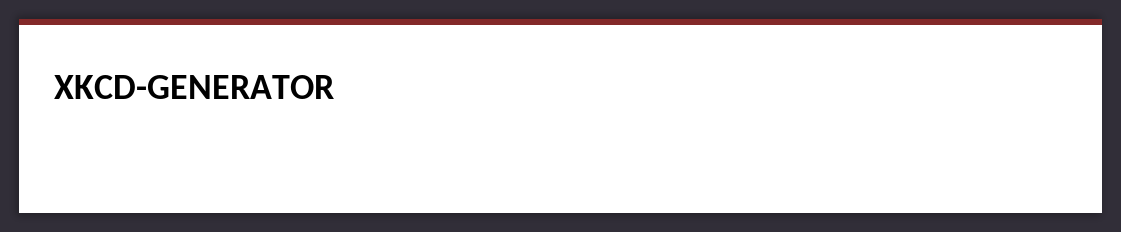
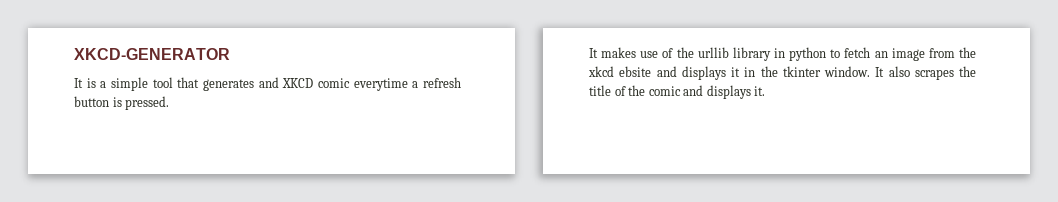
(334, 87) none -> [74,77,462,91] [74,96,170,110] [589,47,977,61] [588,66,976,80] [589,85,766,99] // It is a simple tool that generates and XKCD comic everytime a refresh button is pressed. // It makes use of the urllib library in python to fetch an image from the xkcd ebsite and displays it in the tkinter window. It also scrapes the title of the comic and displays it.

